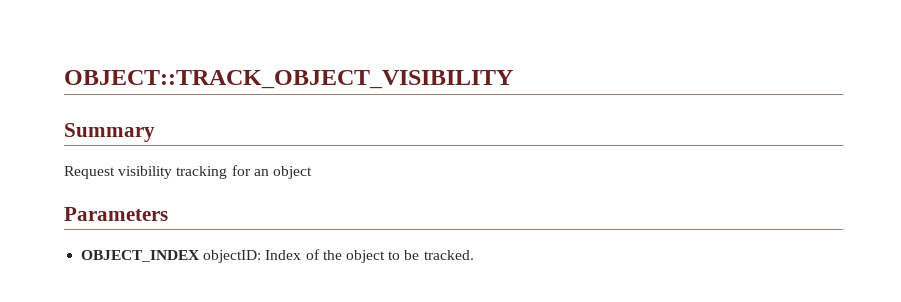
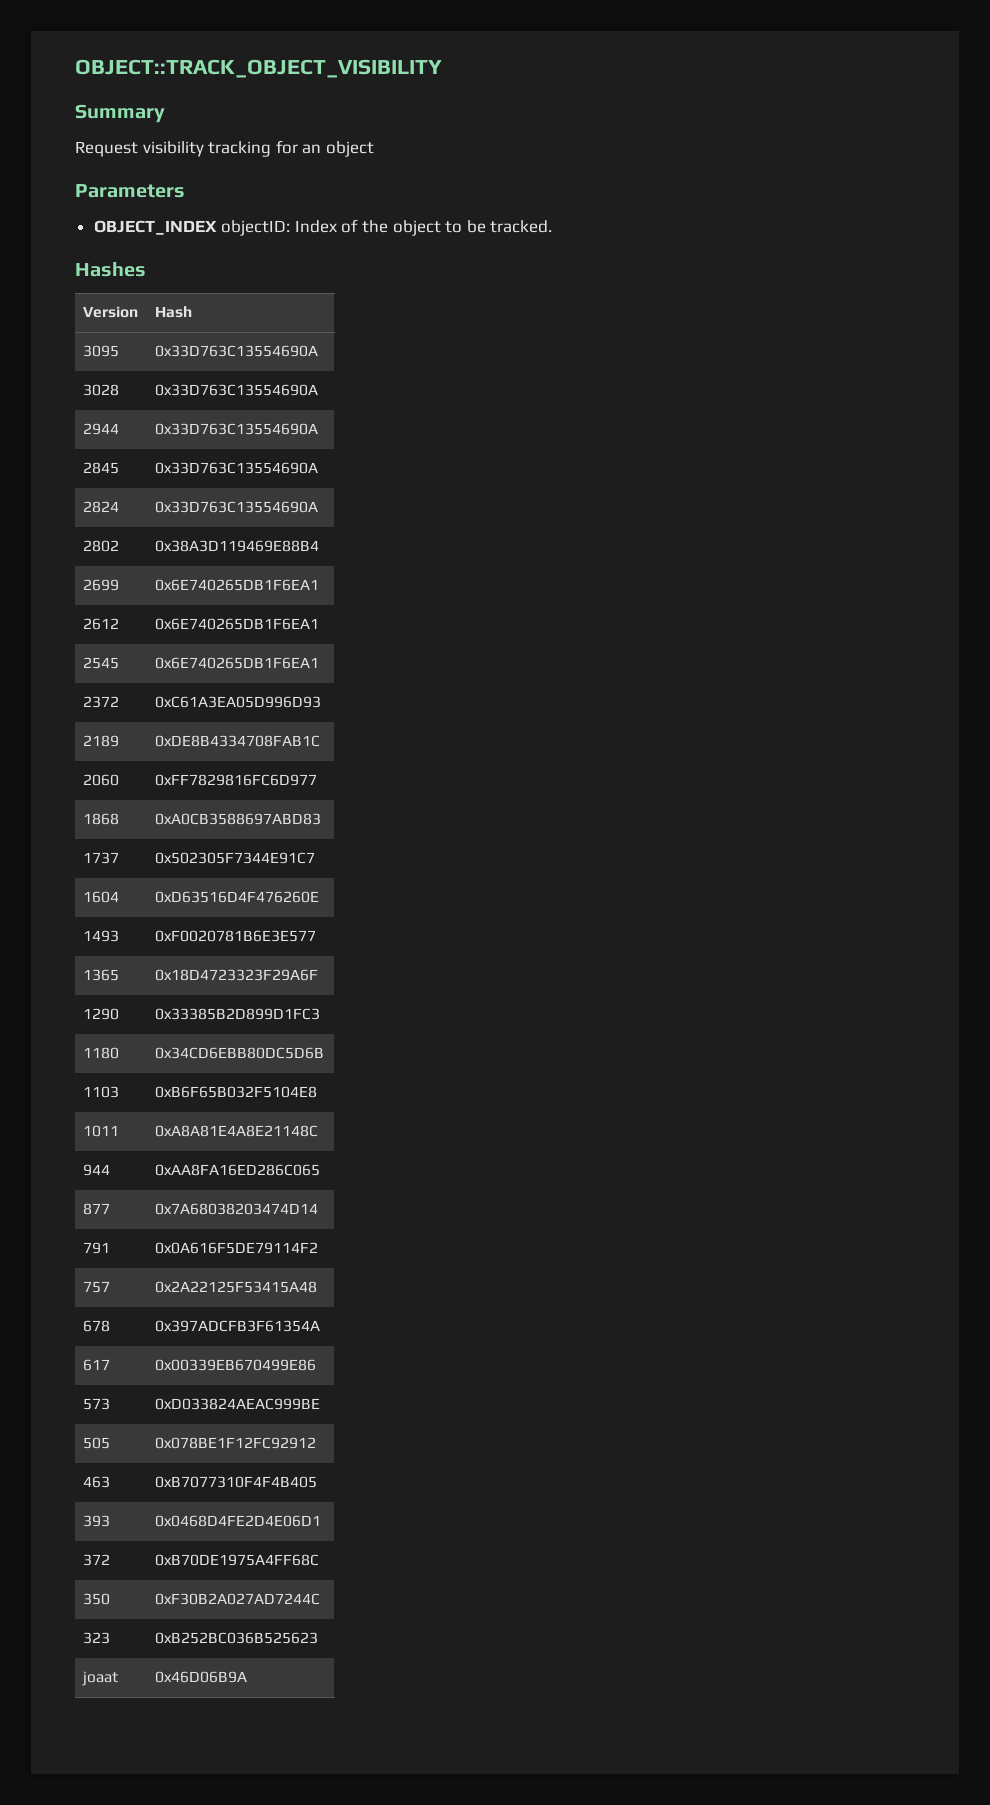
(474, 255) none -> [75,262,146,277] [83,306,139,318] [155,306,193,318] [83,345,120,357] [155,345,319,357] [83,384,120,396] [155,384,319,396] [83,423,120,435] [155,423,319,435] [83,462,120,474] [155,462,319,474] [83,501,120,513] [155,501,319,513] [83,540,120,552] [155,540,320,552] [83,579,120,591] [155,579,320,591] [83,618,120,630] [155,618,320,630] [83,657,120,669] [155,657,320,669] [83,696,120,708] [155,696,322,708] [83,735,120,747] [155,735,321,747] [83,774,120,786] [155,774,318,786] [83,813,120,825] [155,813,322,825] [83,852,120,864] [155,852,316,864] [83,891,120,903] [155,891,320,903] [83,930,120,942] [155,930,317,942] [83,969,120,981] [155,969,319,981] [83,1008,120,1020] [155,1008,321,1020] [83,1047,120,1059] [155,1047,325,1059] [83,1086,120,1098] [155,1086,318,1098] [83,1125,120,1137] [155,1125,319,1137] [83,1164,111,1176] [155,1164,321,1176] [83,1203,111,1215] [155,1203,319,1215] [83,1242,111,1254] [155,1242,319,1254] [83,1281,111,1293] [155,1281,318,1293] [83,1320,111,1332] [155,1320,321,1332] [83,1359,111,1371] [155,1359,317,1371] [83,1398,111,1410] [155,1398,321,1410] [83,1437,111,1449] [155,1437,317,1449] [83,1476,111,1488] [155,1476,318,1488] [83,1515,111,1527] [155,1515,322,1527] [83,1554,111,1566] [155,1554,320,1566] [83,1593,111,1605] [155,1593,321,1605] [83,1632,111,1644] [155,1632,319,1644] [82,1671,119,1686] [155,1671,248,1683] // Hashes // Version | Hash // 3095 | 0x33D763C13554690A // 3028 | 0x33D763C13554690A // 2944 | 0x33D763C13554690A // 2845 | 0x33D763C13554690A // 2824 | 0x33D763C13554690A // 2802 | 0x38A3D119469E88B4 // 2699 | 0x6E740265DB1F6EA1 // 2612 | 0x6E740265DB1F6EA1 // 2545 | 0x6E740265DB1F6EA1 // 2372 | 0xC61A3EA05D996D93 // 2189 | 0xDE8B4334708FAB1C // 2060 | 0xFF7829816FC6D977 // 1868 | 0xA0CB3588697ABD83 // 1737 | 0x502305F7344E91C7 // 1604 | 0xD63516D4F476260E // 1493 | 0xF0020781B6E3E577 // 1365 | 0x18D4723323F29A6F // 1290 | 0x33385B2D899D1FC3 // 1180 | 0x34CD6EBB80DC5D6B // 1103 | 0xB6F65B032F5104E8 // 1011 | 0xA8A81E4A8E21148C // 944 | 0xAA8FA16ED286C065 // 877 | 0x7A68038203474D14 // 791 | 0x0A616F5DE79114F2 // 757 | 0x2A22125F53415A48 // 678 | 0x397ADCFB3F61354A // 617 | 0x00339EB670499E86 // 573 | 0xD033824AEAC999BE // 505 | 0x078BE1F12FC92912 // 463 | 0xB7077310F4F4B405 // 393 | 0x0468D4FE2D4E06D1 // 372 | 0xB70DE1975A4FF68C // 350 | 0xF30B2A027AD7244C // 323 | 0xB252BC036B525623 // joaat | 0x46D06B9A

